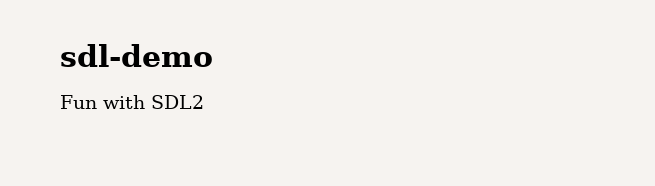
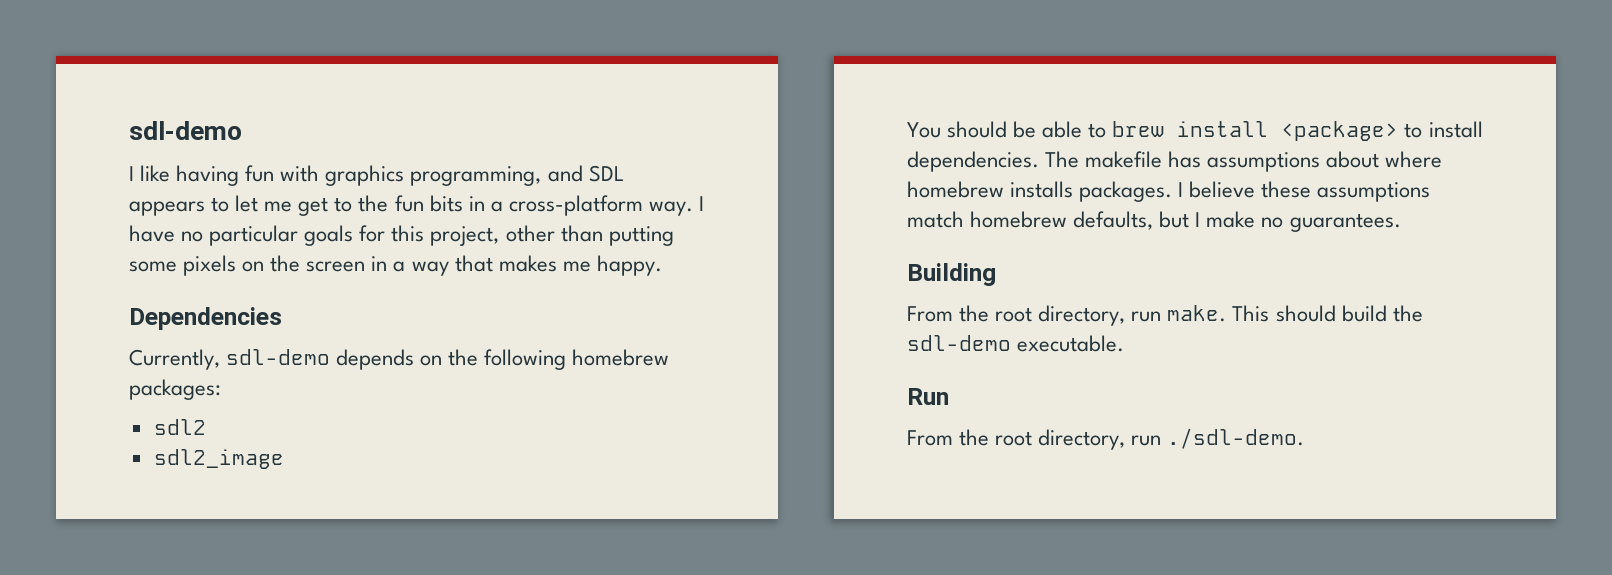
[60,95,204,109] Fun with SDL2 -> [129,165,624,186] [129,195,704,216] [129,225,674,246] [129,255,662,276] [129,307,282,330] [129,349,670,370] [129,379,221,400] [153,419,206,435] [153,449,284,469] [907,121,1483,141] [907,151,1443,172] [907,181,1431,202] [907,211,1401,232] [907,263,996,286] [907,305,1423,326] [907,335,1125,352] [907,388,949,405] [907,428,1305,450] I like having fun with graphics programming, and SDL appears to let me get to the fun bits in a cross-platform way. I have no particular goals for this project, other than putting some pixels on the screen in a way that makes me happy. // Dependencies // Currently, sdl-demo depends on the following homebrew packages: // sdl2 // sdl2_image // You should be able to brew install <package> to install dependencies. The makefile has assumptions about where homebrew installs packages. I believe these assumptions match homebrew defaults, but I make no guarantees. // Building // From the root directory, run make. This should build the sdl-demo executable. // Run // From the root directory, run ./sdl-demo.

